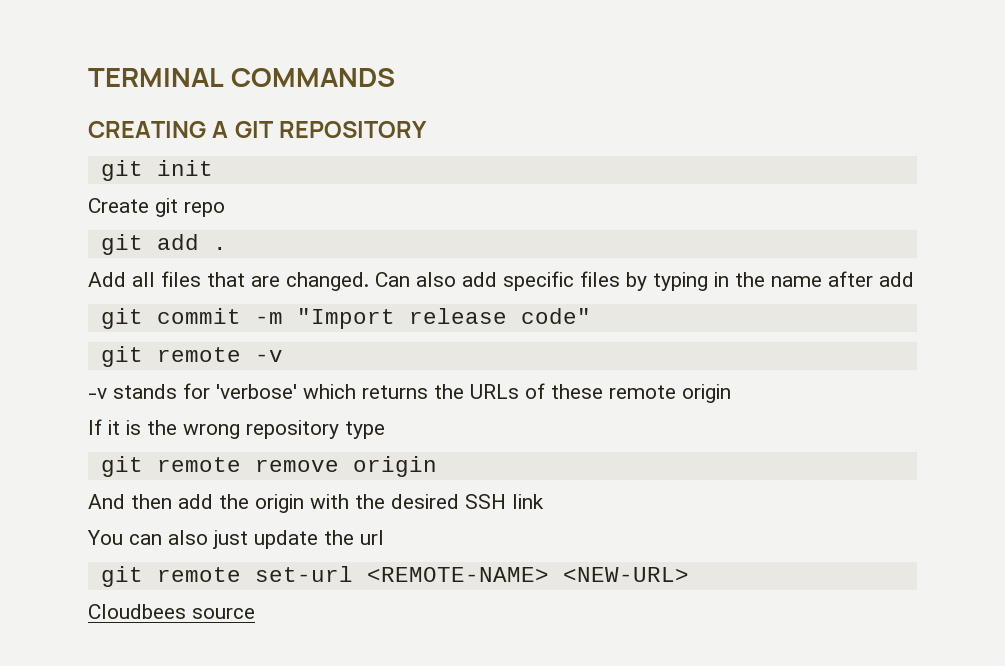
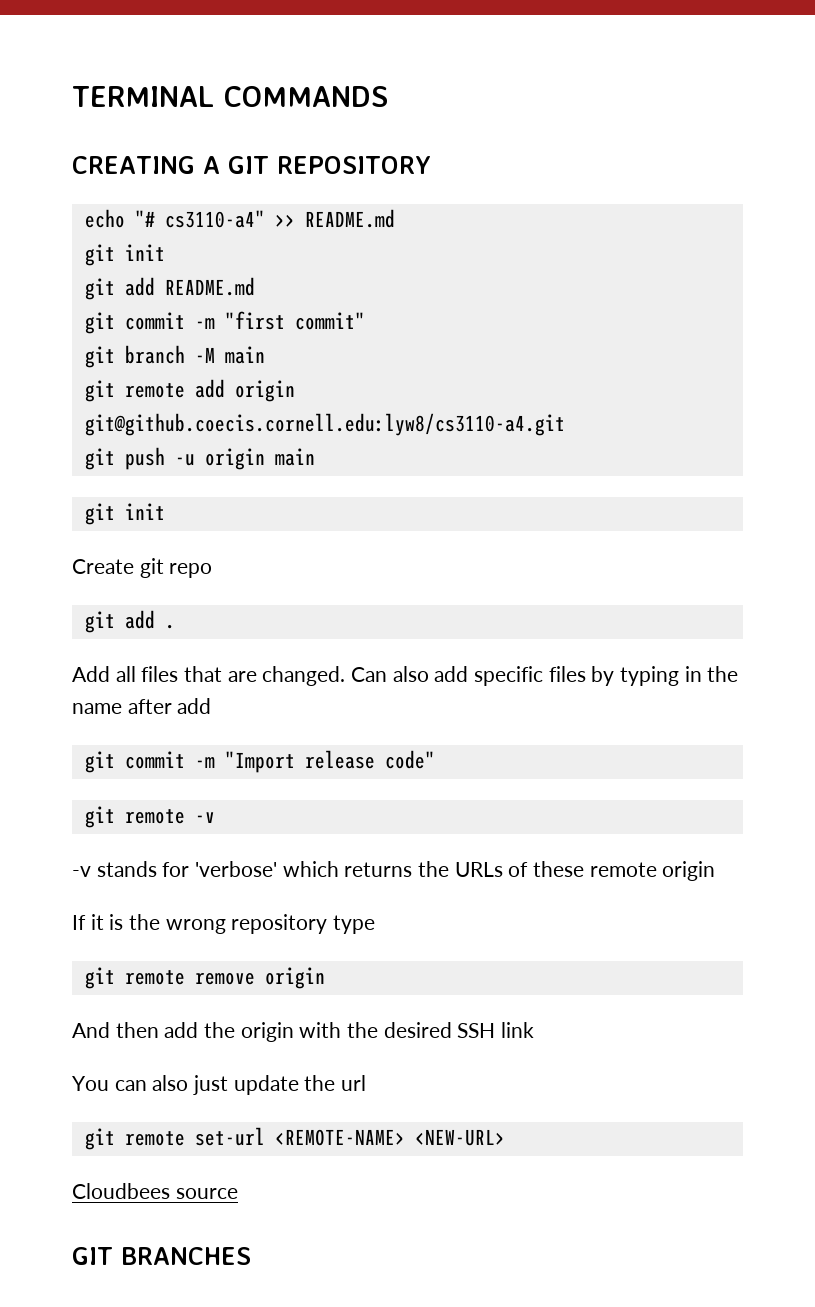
(428, 129) none -> [84,209,395,228] [84,244,165,266] [84,277,255,300] [84,311,365,334] [84,345,265,368] [84,379,295,402] [84,413,565,436] [84,447,315,470] // echo "# cs3110-a4" >> README.md // git init // git add README.md // git commit -m "first commit" // git branch -M main // git remote add origin git@github.coecis.cornell.edu:lyw8/cs3110-a4.git // git push -u origin main
(255, 613) none -> [72,1247,251,1265] // GIT BRANCHES

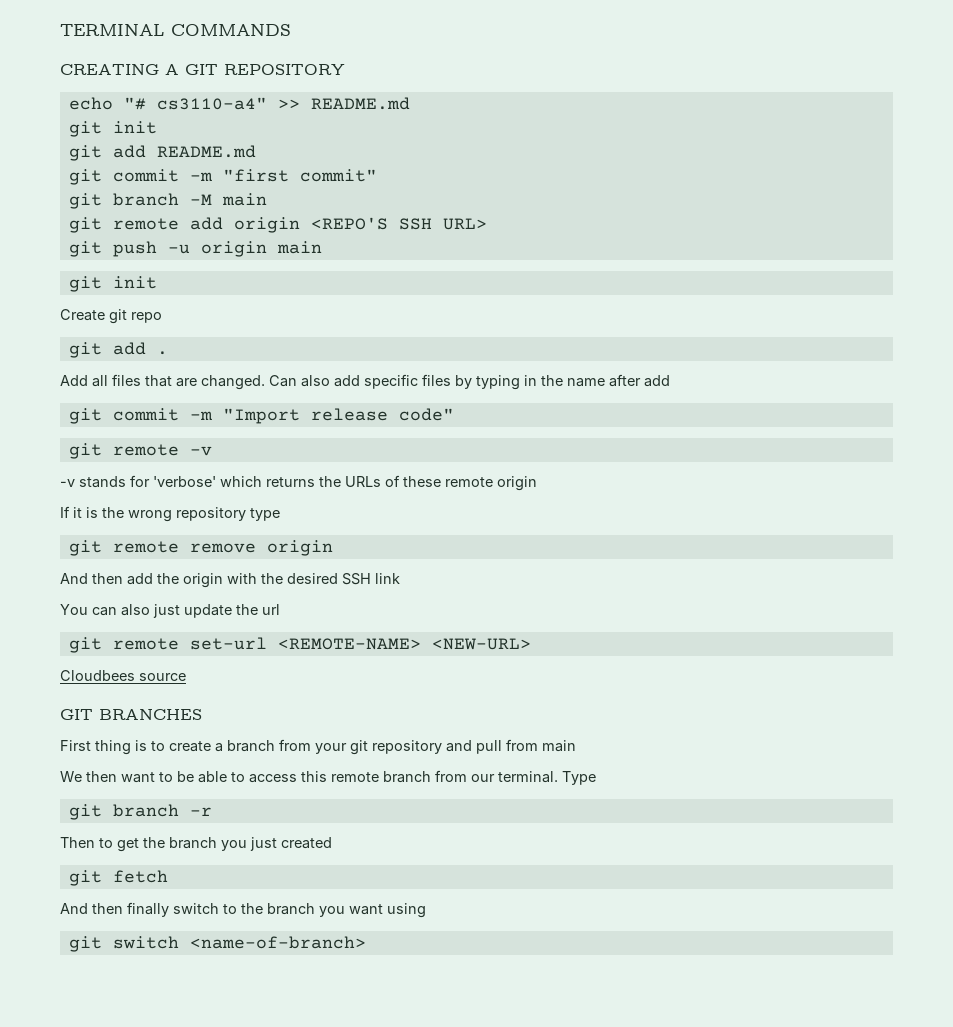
[84,413,565,436] git@github.coecis.cornell.edu:lyw8/cs3110-a4.git -> [310,217,487,230] <REPO'S SSH URL>
(251, 1256) none -> [60,739,576,755] [60,770,596,785] [68,804,212,820] [60,837,332,852] [68,870,168,886] [60,902,426,918] [68,936,366,952] // First thing is to create a branch from your git repository and pull from main // We then want to be able to access this remote branch from our terminal. Type // git branch -r // Then to get the branch you just created // git fetch // And then finally switch to the branch you want using // git switch <name-of-branch>

